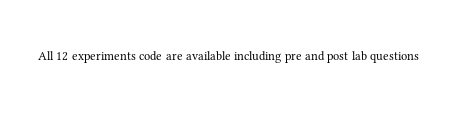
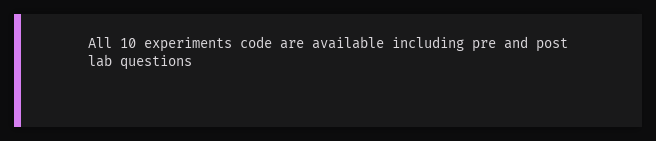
[56,52,69,61] 12 -> [120,38,136,48] 10

